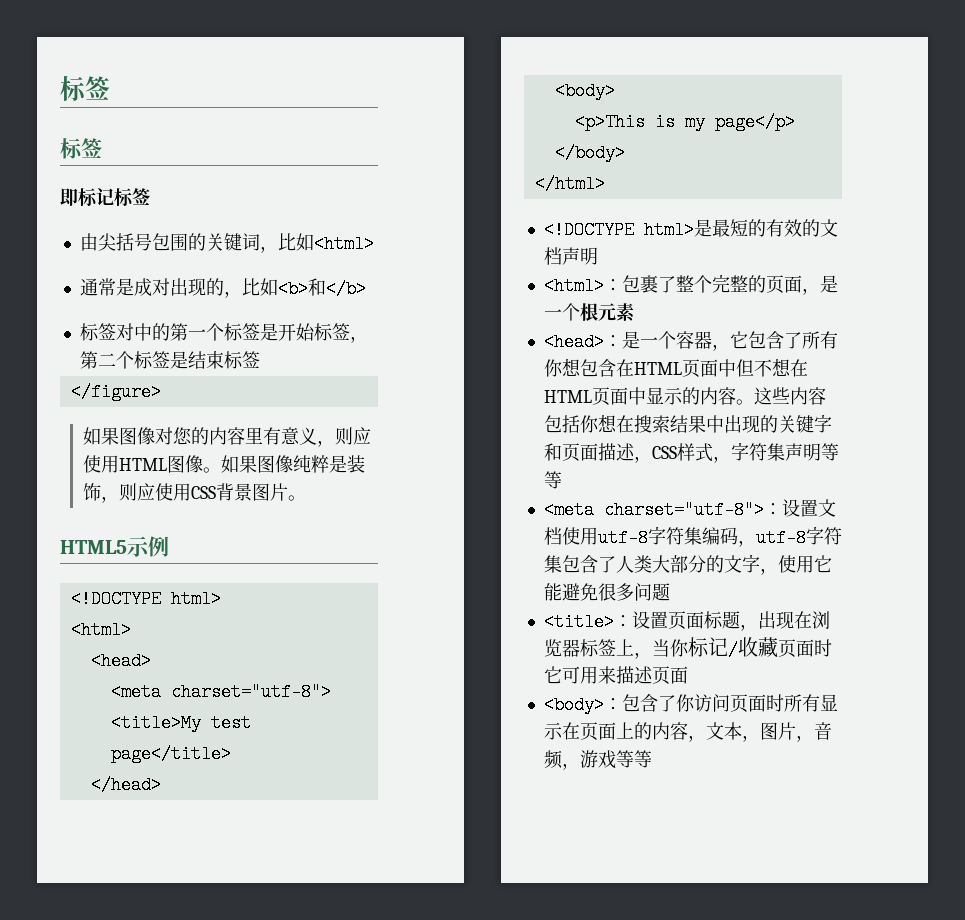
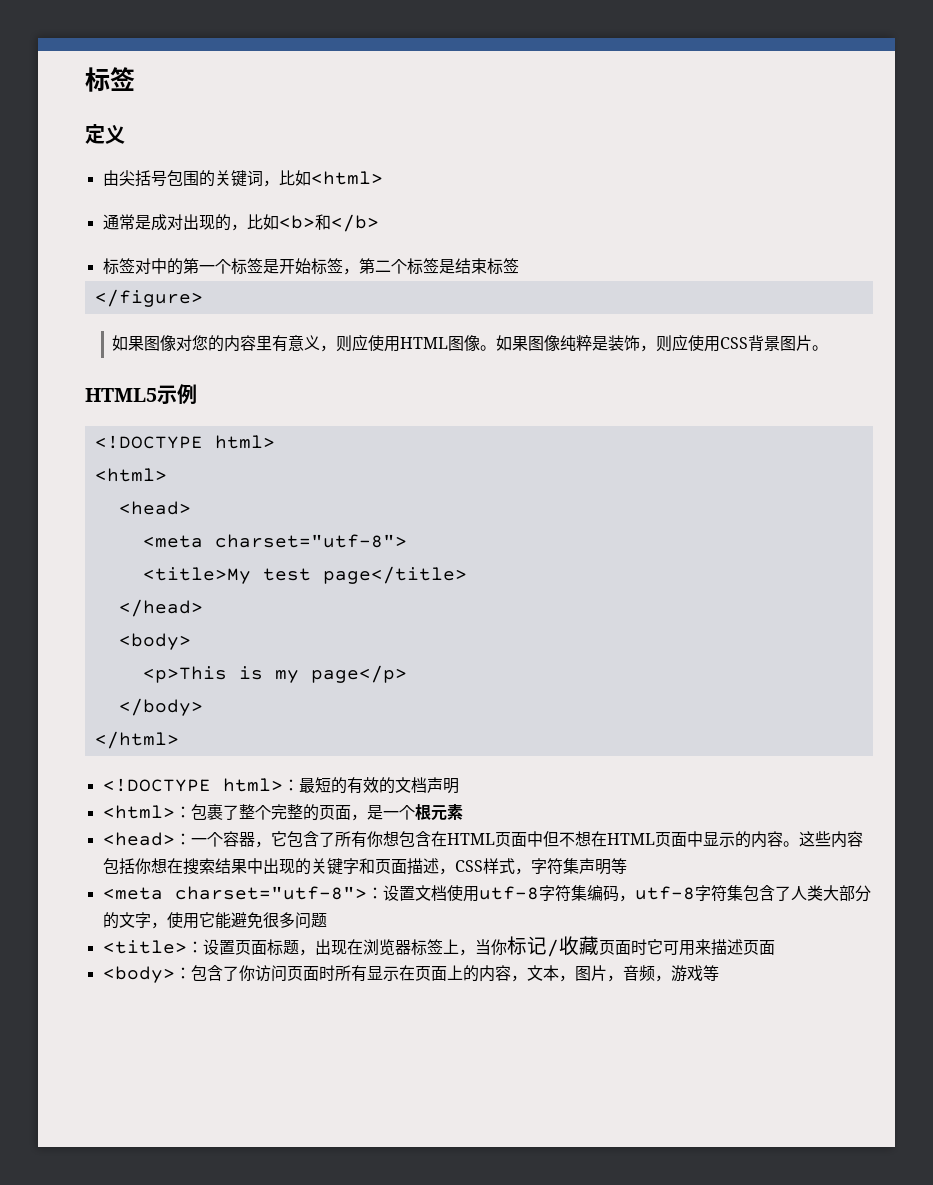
[60,76,110,101] [60,138,102,159] [60,188,150,207] 标签 // 标签 // 即标记标签 -> [85,67,135,92] [85,124,125,144] 标签 // 定义
[693,219,712,237] 是 -> [282,779,299,791] ：
[621,331,640,349] 是 -> (191, 839) none
[543,471,562,489] 等 -> (627, 866) none
[633,750,652,768] 等 -> (719, 973) none

